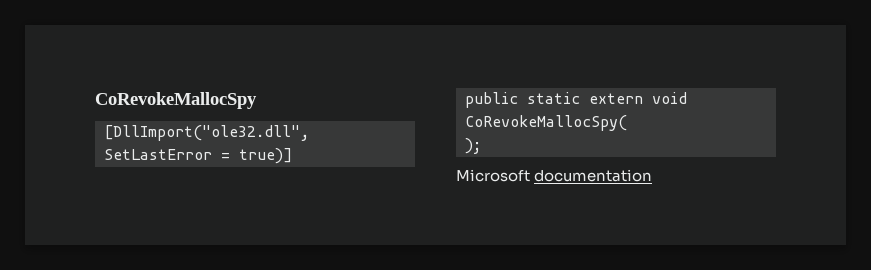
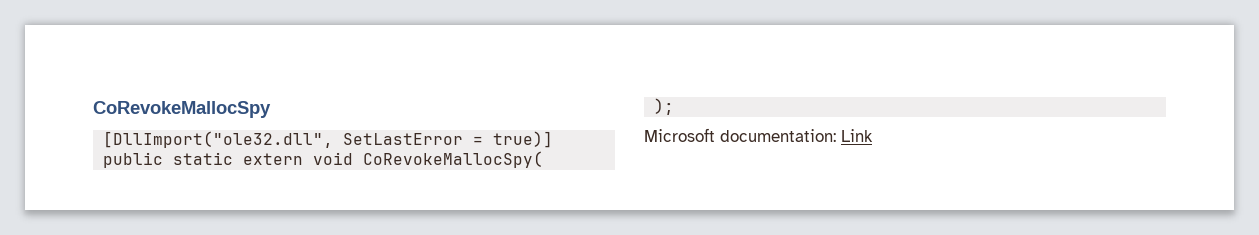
[534,169,653,182] documentation -> [720,129,873,142] documentation: Link

